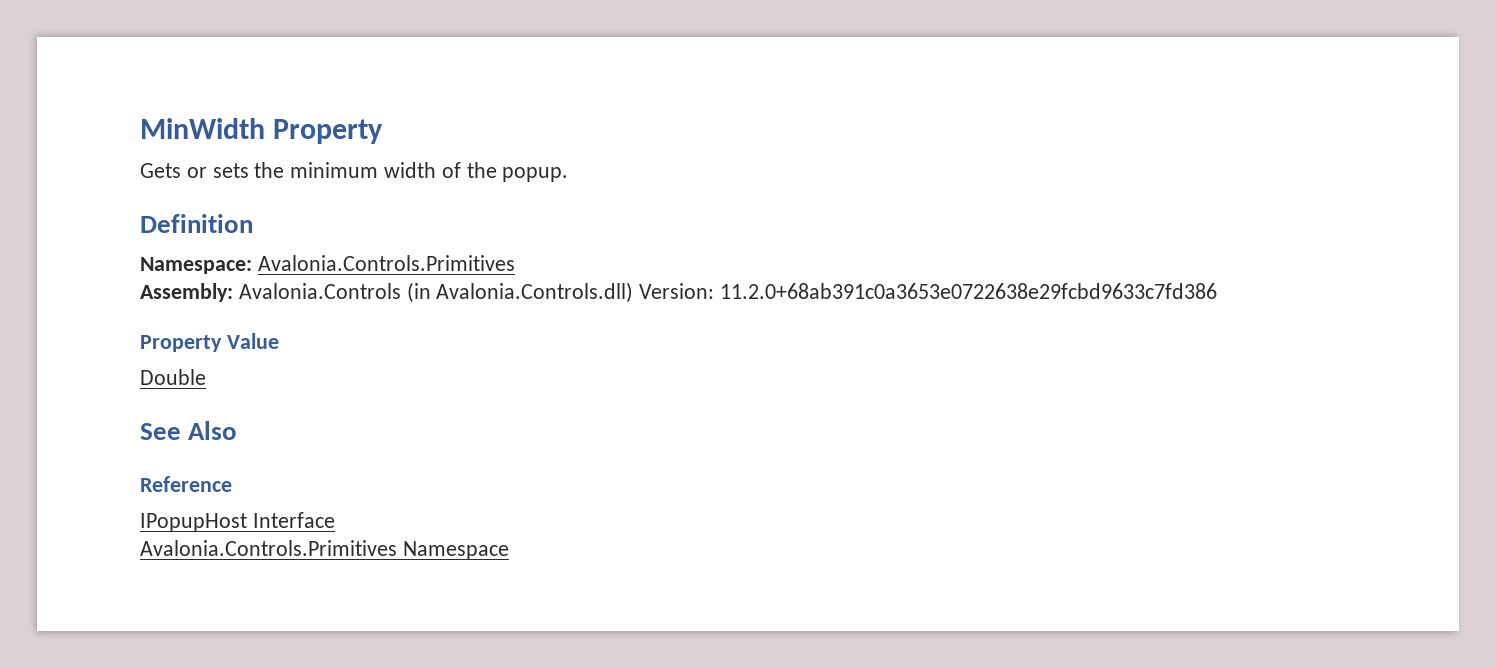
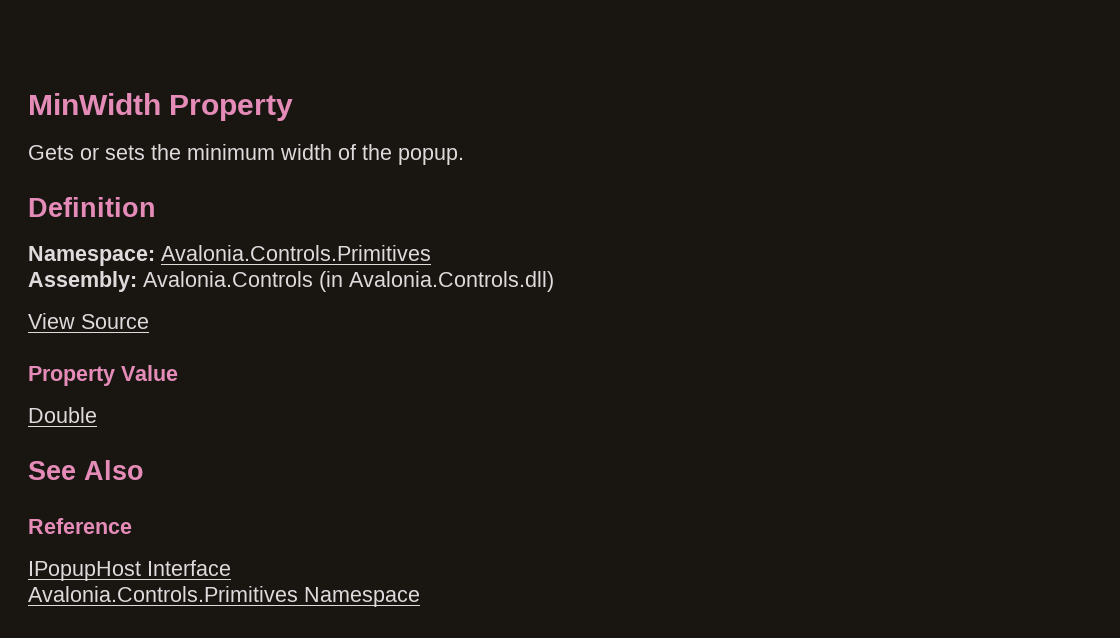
[639,283,1218,299] Version: 11.2.0+68ab391c0a3653e0722638e29fcbd9633c7fd386 -> [28,313,149,329] // View Source

